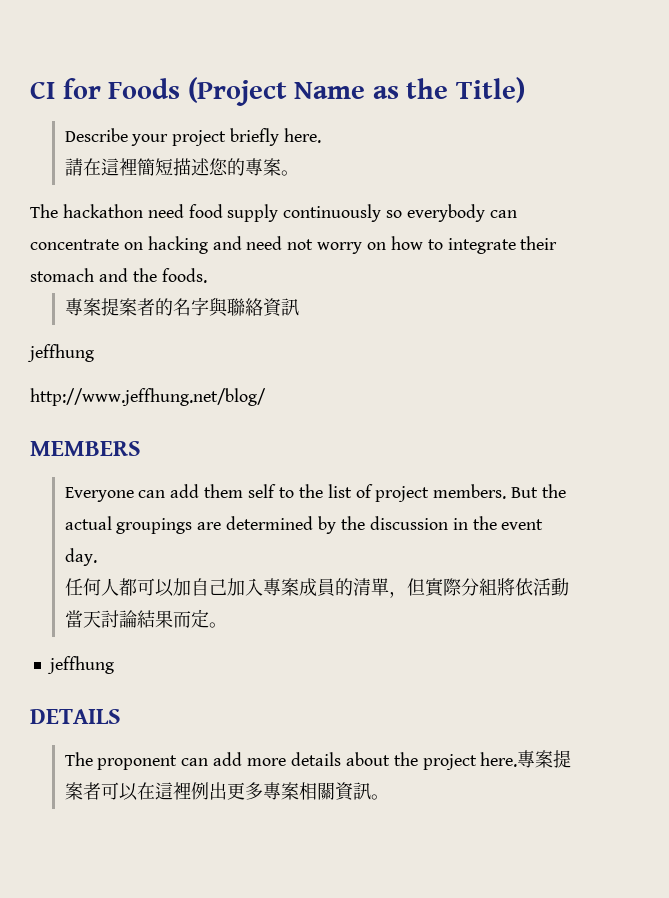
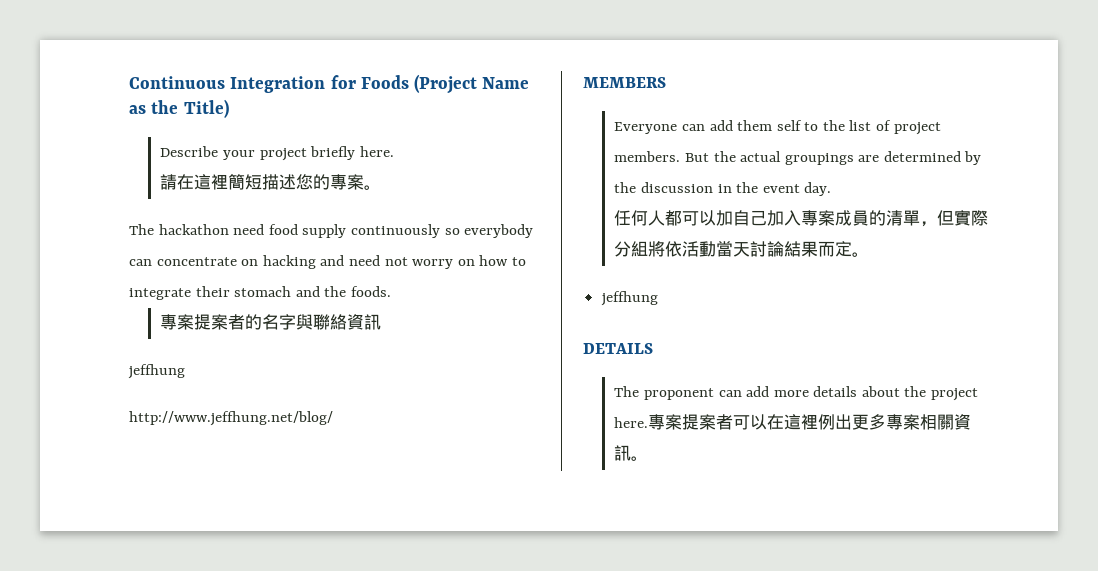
[30,81,55,99] CI -> [129,76,326,93] Continuous Integration

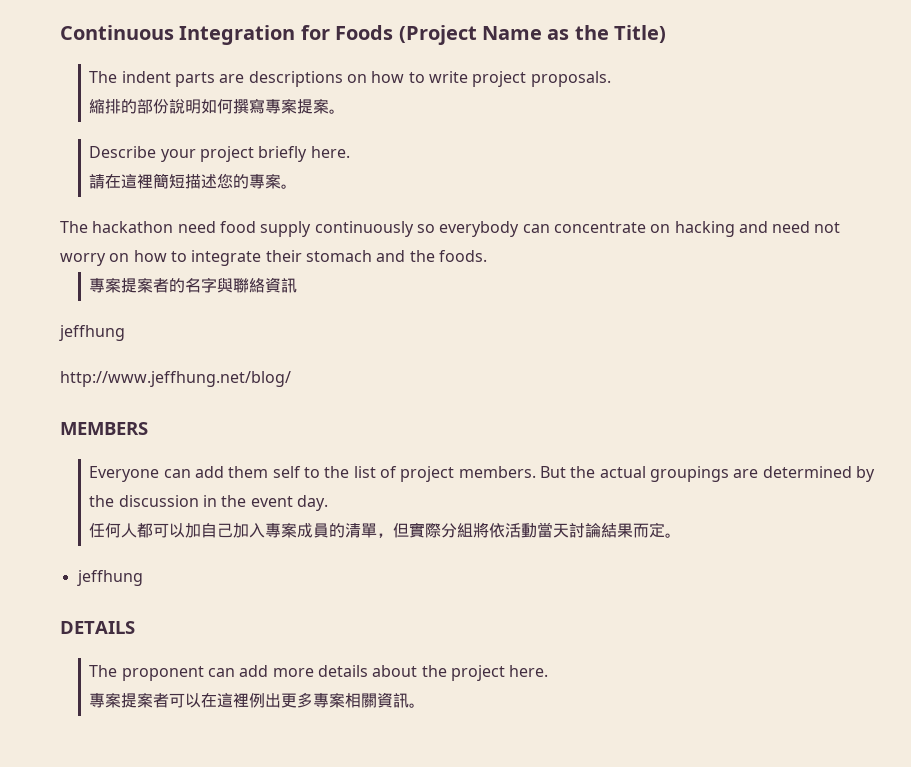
(229, 108) none -> [89,71,611,87] [89,98,346,114] // The indent parts are descriptions on how to write project proposals. // 縮排的部份說明如何撰寫專案提案。
(649, 422) none -> (549, 671) //

